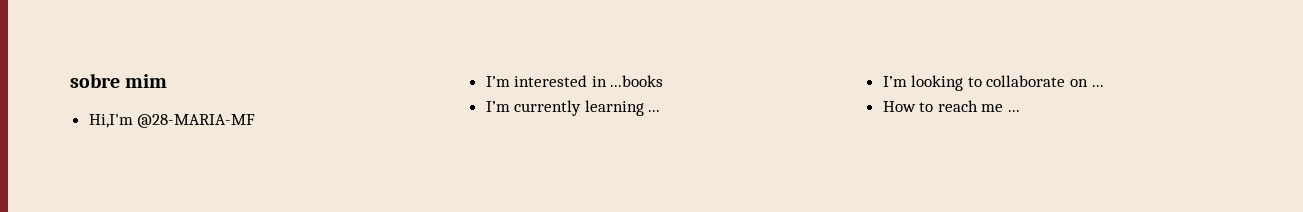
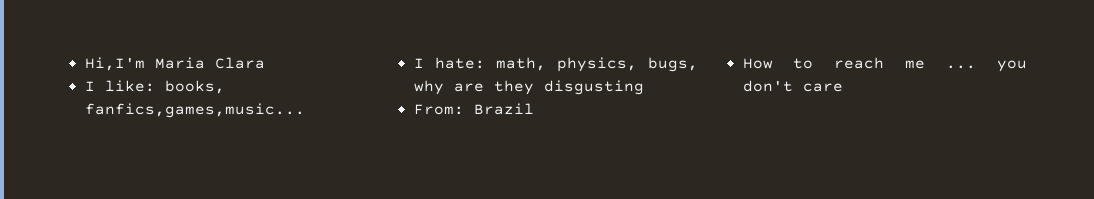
[70,73,168,88] [88,114,256,128] [485,75,664,87] [485,100,661,116] [882,75,1104,91] sobre mim // Hi,I'm @28-MARIA-MF // I’m interested in ...books // I’m currently learning ... // I’m looking to collaborate on ... -> [84,57,265,71] [84,80,225,94] [84,103,305,118] [413,57,698,72] [413,80,644,95] [413,103,534,115] Hi,I'm Maria Clara // I like: books, fanfics,games,music... // I hate: math, physics, bugs, why are they disgusting // From: Brazil
(1021, 111) none -> [997,60,1027,72] [742,80,843,92] you don't care

